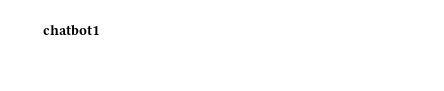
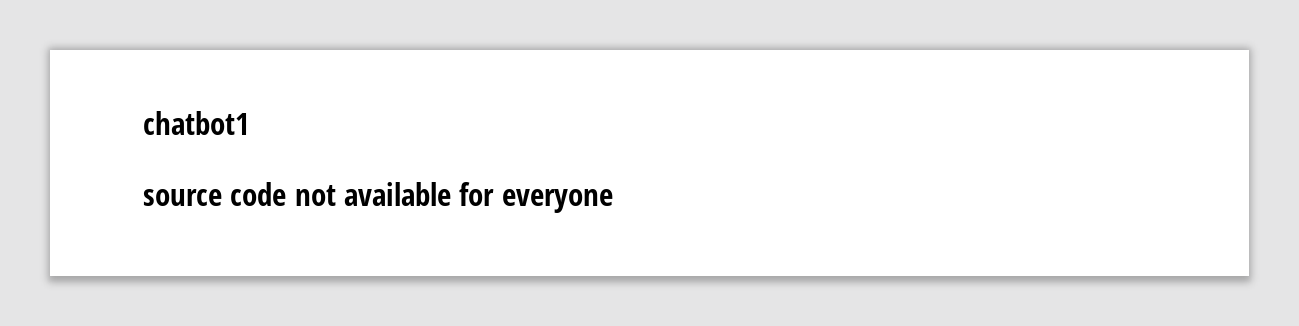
(99, 30) none -> [143,182,613,213] // source code not available for everyone

